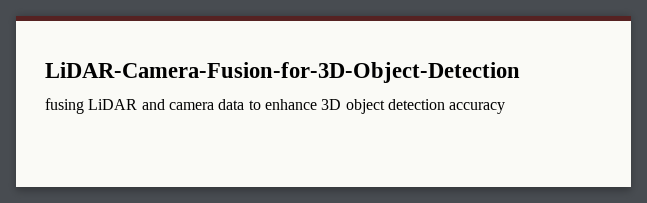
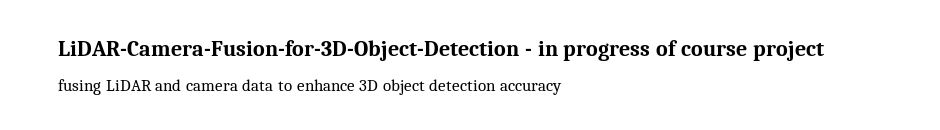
(520, 72) none -> [524,40,824,61] - in progress of course project

